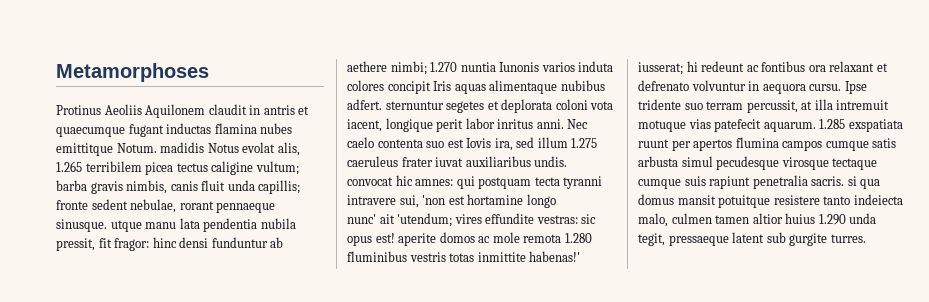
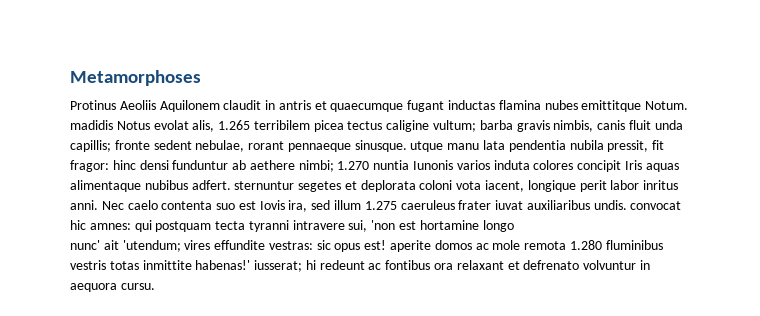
[844,81,867,94] [638,99,890,113] [638,119,903,132] [638,137,897,151] [638,156,878,170] [638,175,881,189] [638,194,903,208] [638,213,877,227] [638,232,866,246] Ipse tridente suo terram percussit, at illa intremuit motuque vias patefecit aquarum. 1.285 exspatiata ruunt per apertos flumina campos cumque satis arbusta simul pecudesque virosque tectaque cumque suis rapiunt penetralia sacris. si qua domus mansit potuitque resistere tanto indeiecta malo, culmen tamen altior huius 1.290 unda tegit, pressaeque latent sub gurgite turres. -> (155, 286) none

